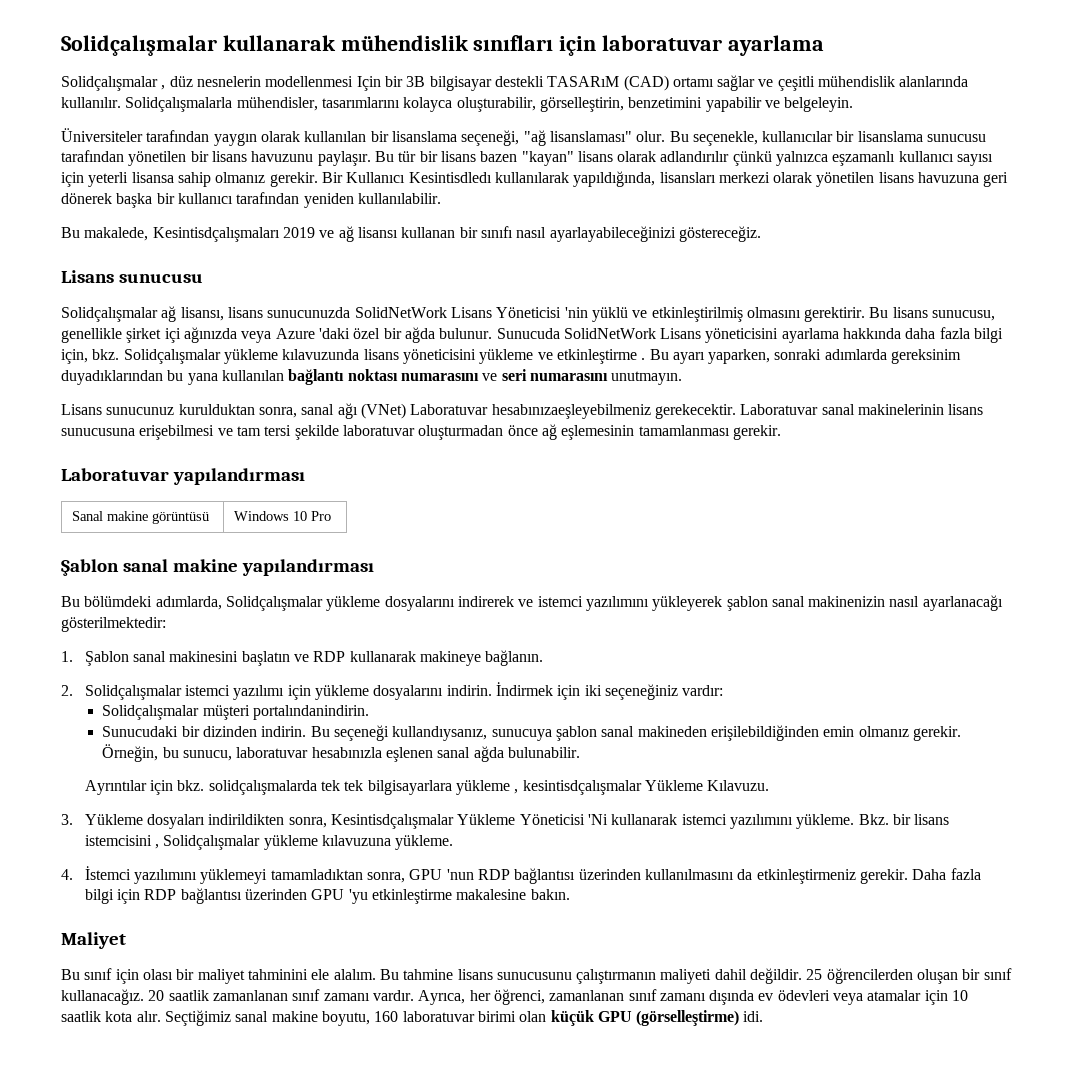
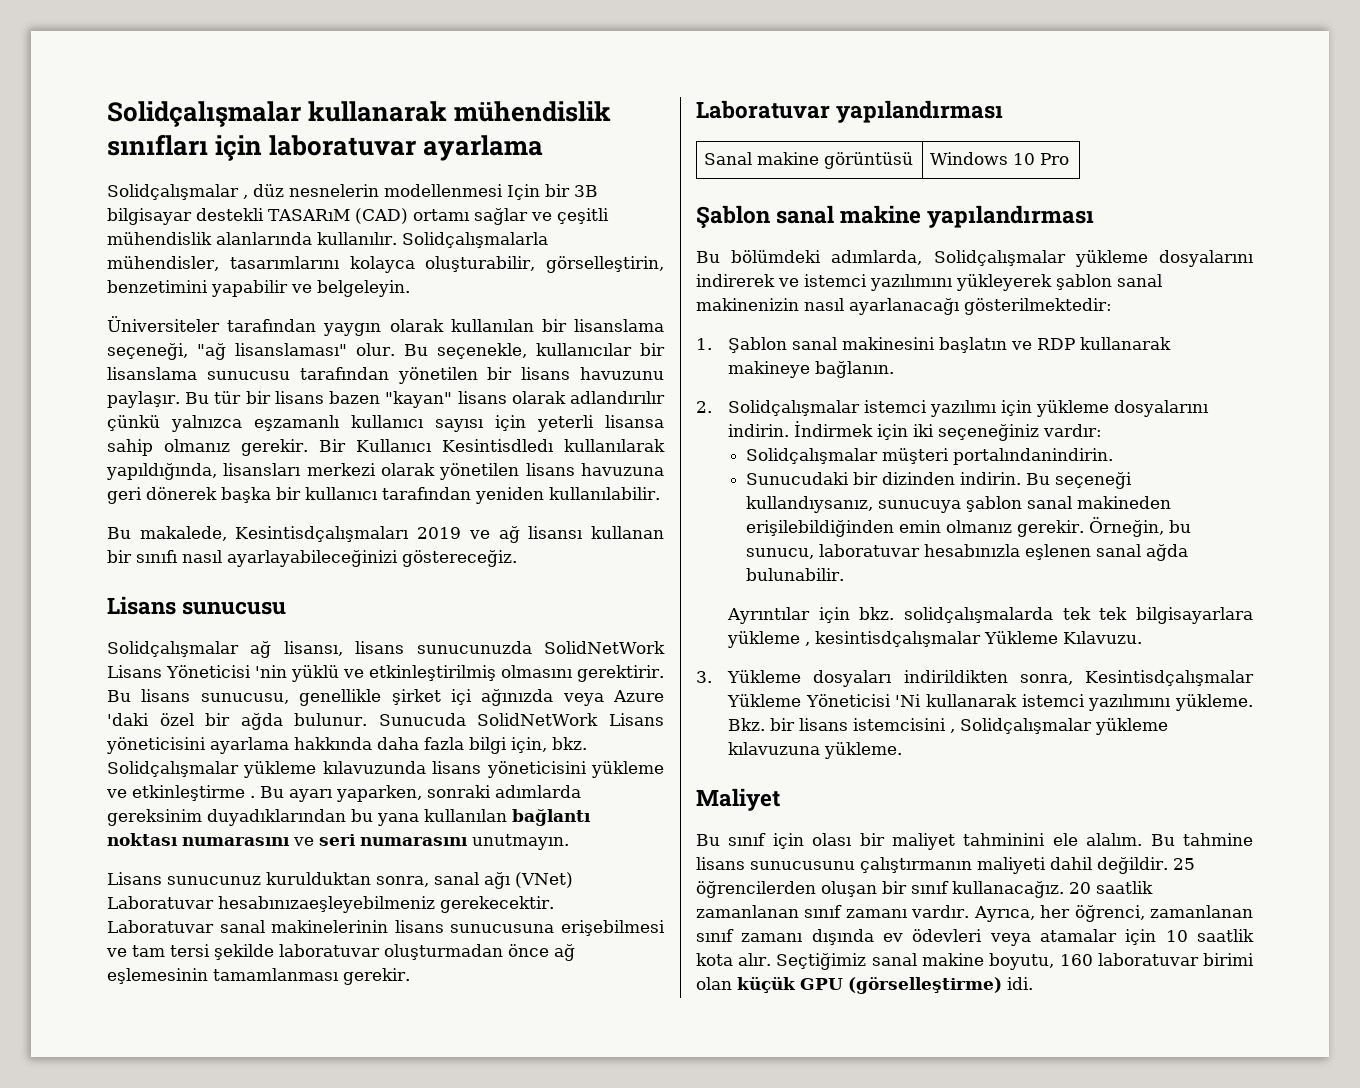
[61,866,981,884] [84,888,570,904] // 4. İstemci yazılımını yüklemeyi tamamladıktan sonra, GPU 'nun RDP bağlantısı üzerinden kullanılmasını da etkinleştirmeniz gerekir. Daha fazla bilgi için RDP bağlantısı üzerinden GPU 'yu etkinleştirme makalesine bakın. -> (903, 750) none

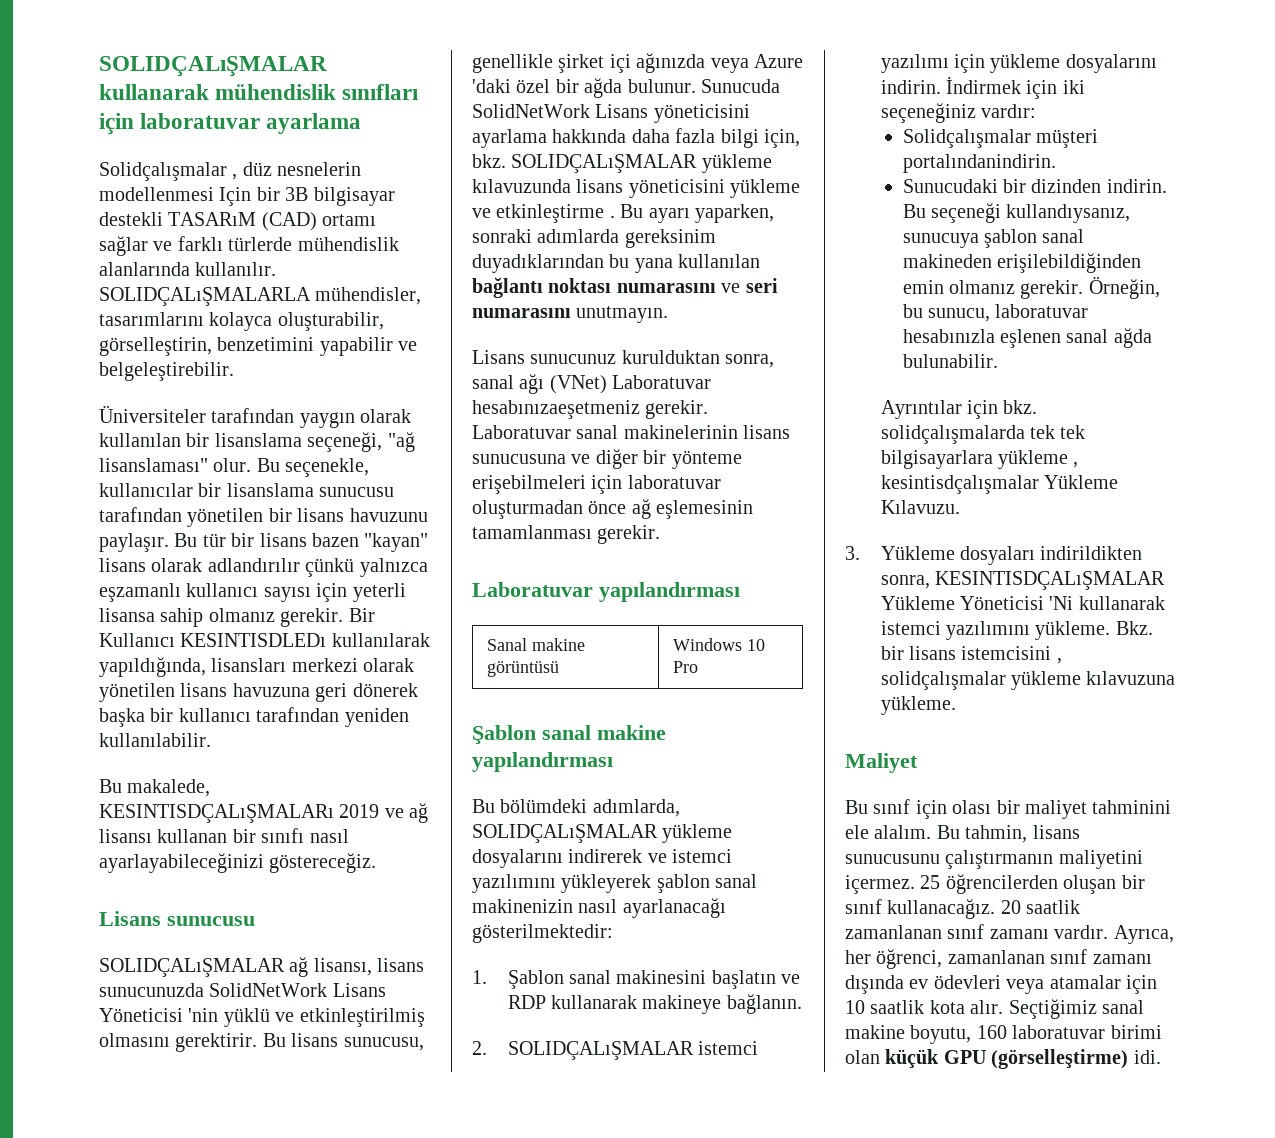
[107,101,301,127] Solidçalışmalar -> [99,56,327,77] SOLIDÇALıŞMALAR
[556,208,609,224] çeşitli -> [177,236,293,251] farklı türlerde
[401,232,548,248] Solidçalışmalarla -> [99,287,311,306] SOLIDÇALıŞMALARLA
[317,280,410,297] belgeleyin. -> [99,362,234,381] belgeleştirebilir.
[441,439,554,452] Kesintisdledı -> [180,633,327,647] KESINTISDLEDı
[235,526,410,542] Kesintisdçalışmaları -> [99,804,334,823] KESINTISDÇALıŞMALARı
[107,641,239,657] Solidçalışmalar -> [99,958,285,977] SOLIDÇALıŞMALAR
[107,761,239,777] Solidçalışmalar -> [511,154,698,173] SOLIDÇALıŞMALAR
[218,896,554,913] hesabınızaeşleyebilmeniz gerekecektir. -> [472,400,709,419] hesabınızaeşetmeniz gerekir.
[561,920,665,936] [106,944,274,960] erişebilmesi ve tam tersi şekilde -> [571,449,742,469] [472,475,623,494] ve diğer bir yönteme erişebilmeleri için
[933,250,1066,266] Solidçalışmalar -> [472,824,658,843] SOLIDÇALıŞMALAR
[728,400,861,416] Solidçalışmalar -> [507,1041,694,1060] SOLIDÇALıŞMALAR
[1085,670,1254,686] Kesintisdçalışmalar -> [935,571,1166,590] KESINTISDÇALıŞMALAR
[960,718,1093,734] Solidçalışmalar -> [880,671,1006,690] solidçalışmalar
[1183,833,1253,846] tahmine -> [965,825,1028,843] tahmin,
[977,857,1168,874] maliyeti dahil değildir. -> [1058,850,1143,869] [845,875,915,894] maliyetini içermez.

